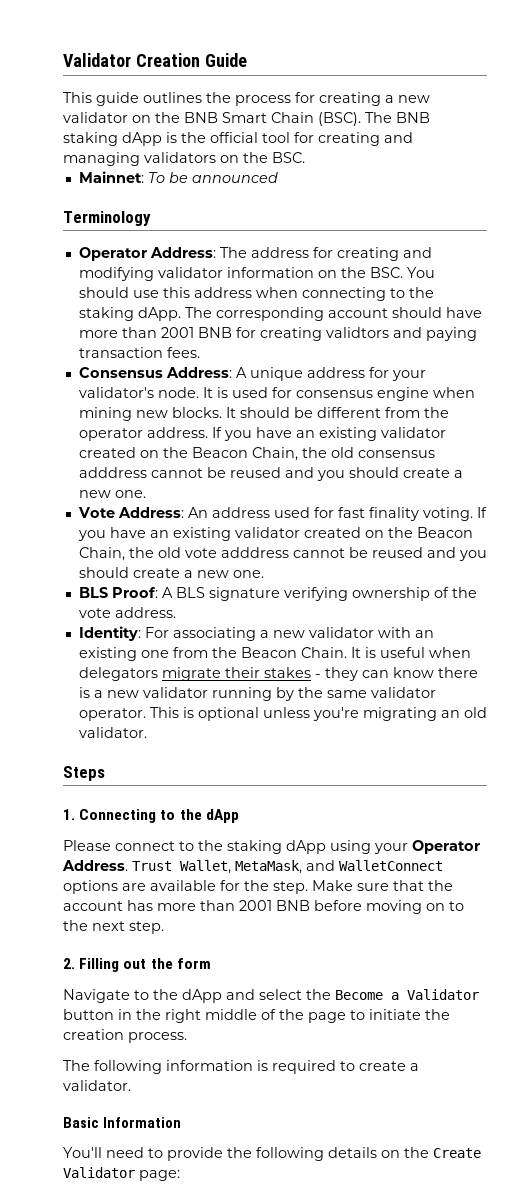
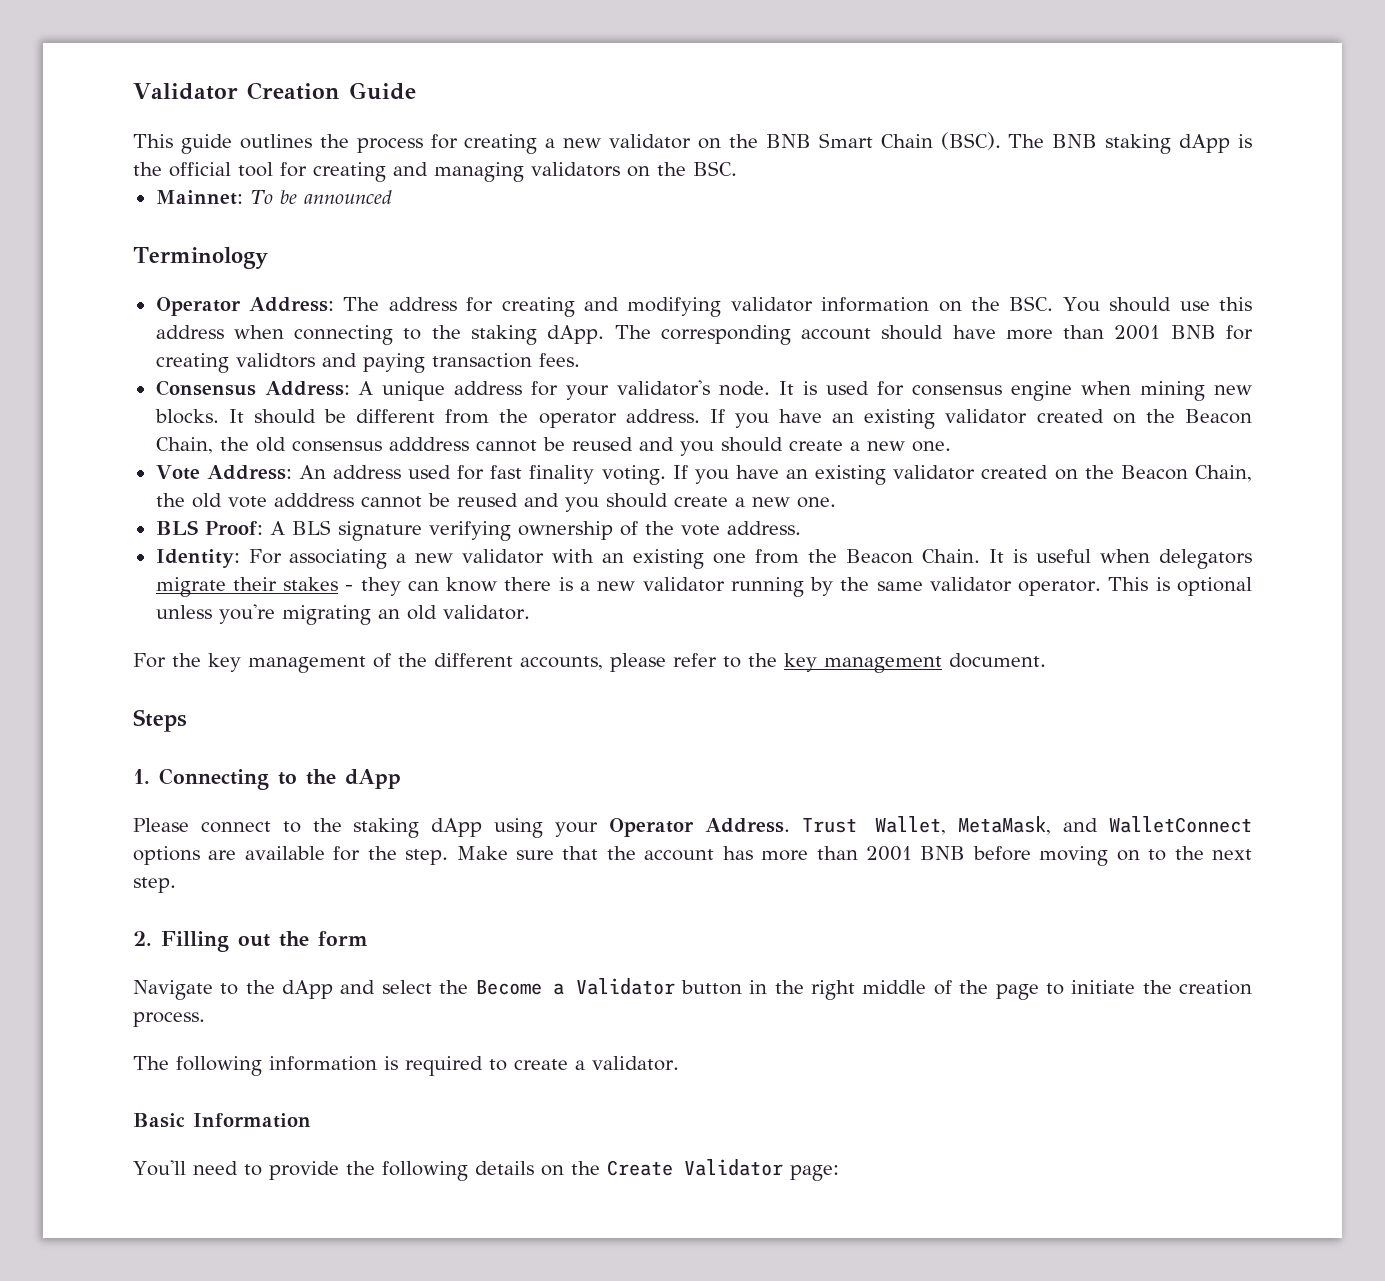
(147, 732) none -> [133,653,1046,673] // For the key management of the different accounts, please refer to the key management document.

